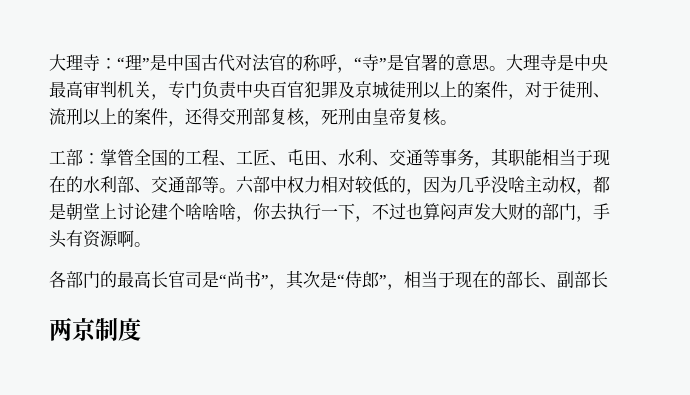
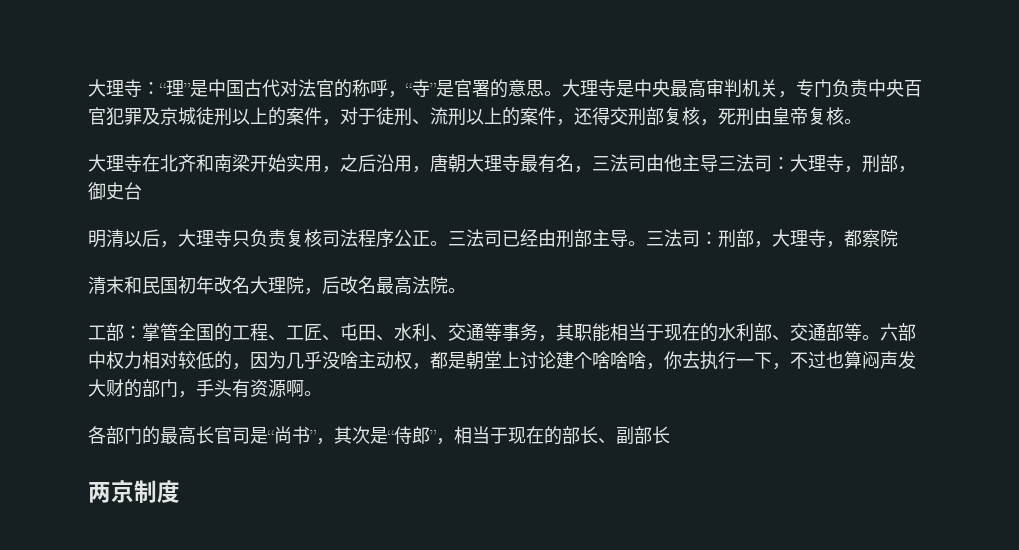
(457, 122) none -> [88,154,916,173] [88,182,142,200] [88,229,898,248] [88,276,466,295] // 大理寺在北齐和南梁开始实用，之后沿用，唐朝大理寺最有名，三法司由他主导三法司：大理寺，刑部，御史台 // 明清以后，大理寺只负责复核司法程序公正。三法司已经由刑部主导。三法司：刑部，大理寺，都察院 // 清末和民国初年改名大理院，后改名最高法院。

